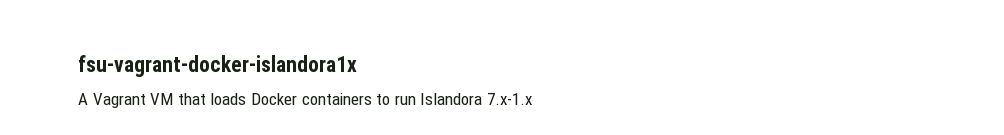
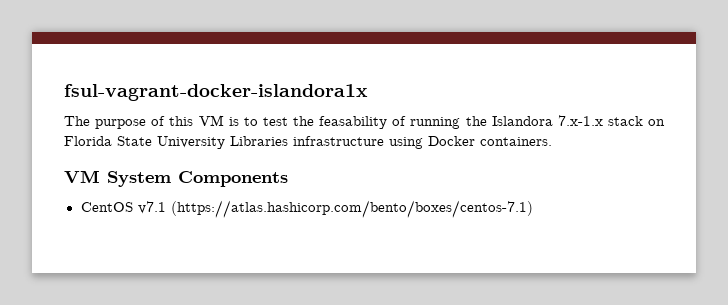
[78,55,357,77] [78,93,532,108] fsu-vagrant-docker-islandora1x // A Vagrant VM that loads Docker containers to run Islandora 7.x-1.x -> [64,84,368,101] [64,115,665,129] [64,136,552,149] [64,170,288,187] [80,200,533,218] fsul-vagrant-docker-islandora1x // The purpose of this VM is to test the feasability of running the Islandora 7.x-1.x stack on Florida State University Libraries infrastructure using Docker containers. // VM System Components // CentOS v7.1 (https://atlas.hashicorp.com/bento/boxes/centos-7.1)

